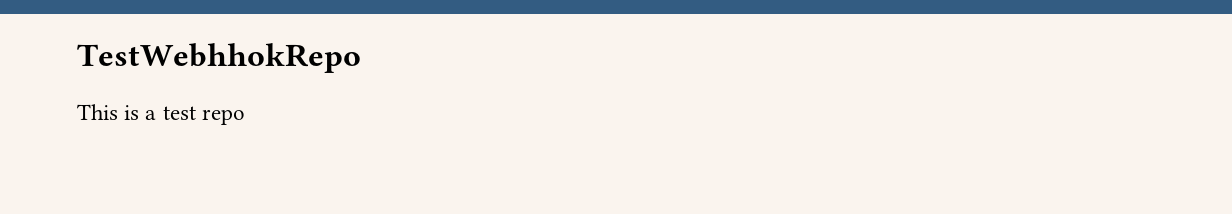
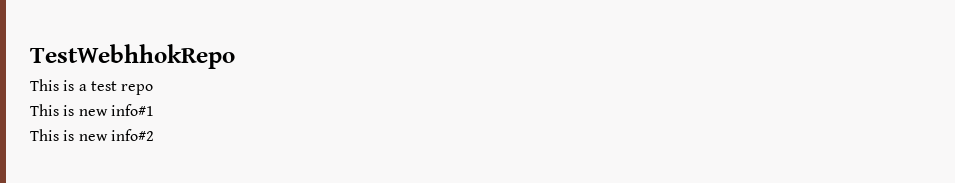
(245, 117) none -> [30,104,154,116] [30,129,154,141] // This is new info#1 // This is new info#2

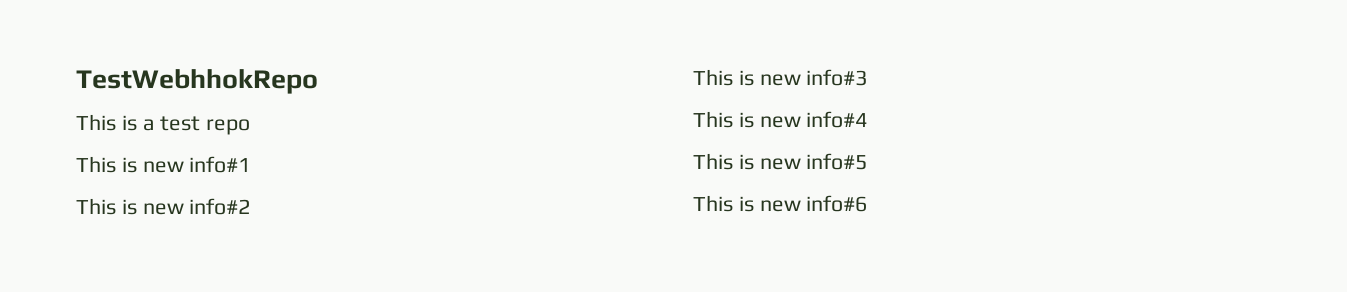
(154, 135) none -> [693,69,868,86] [693,111,868,128] [693,153,868,170] [693,195,868,212] // This is new info#3 // This is new info#4 // This is new info#5 // This is new info#6

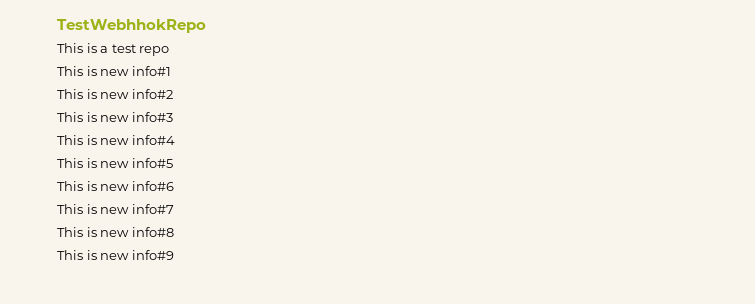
(868, 203) none -> [57,204,174,214] [57,227,174,237] [57,250,174,260] // This is new info#7 // This is new info#8 // This is new info#9

